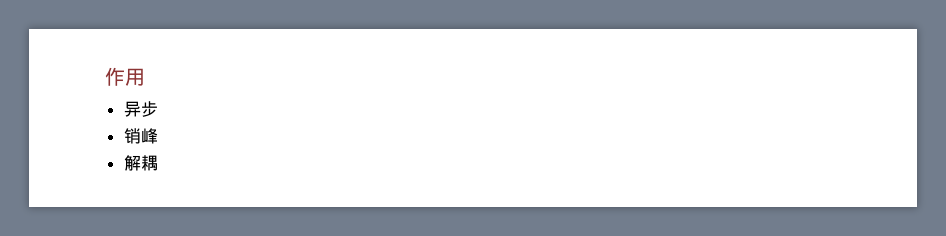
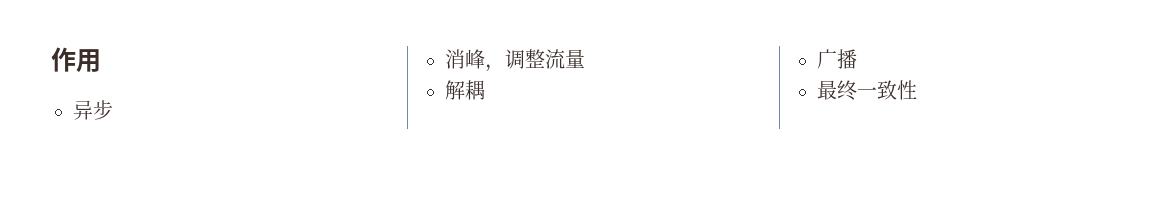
[123,128,141,144] 销 -> [445,49,465,69] 消
(158, 136) none -> [485,49,585,72] ，调整流量
(158, 163) none -> [817,49,857,69] [817,80,917,101] // 广播 // 最终一致性

